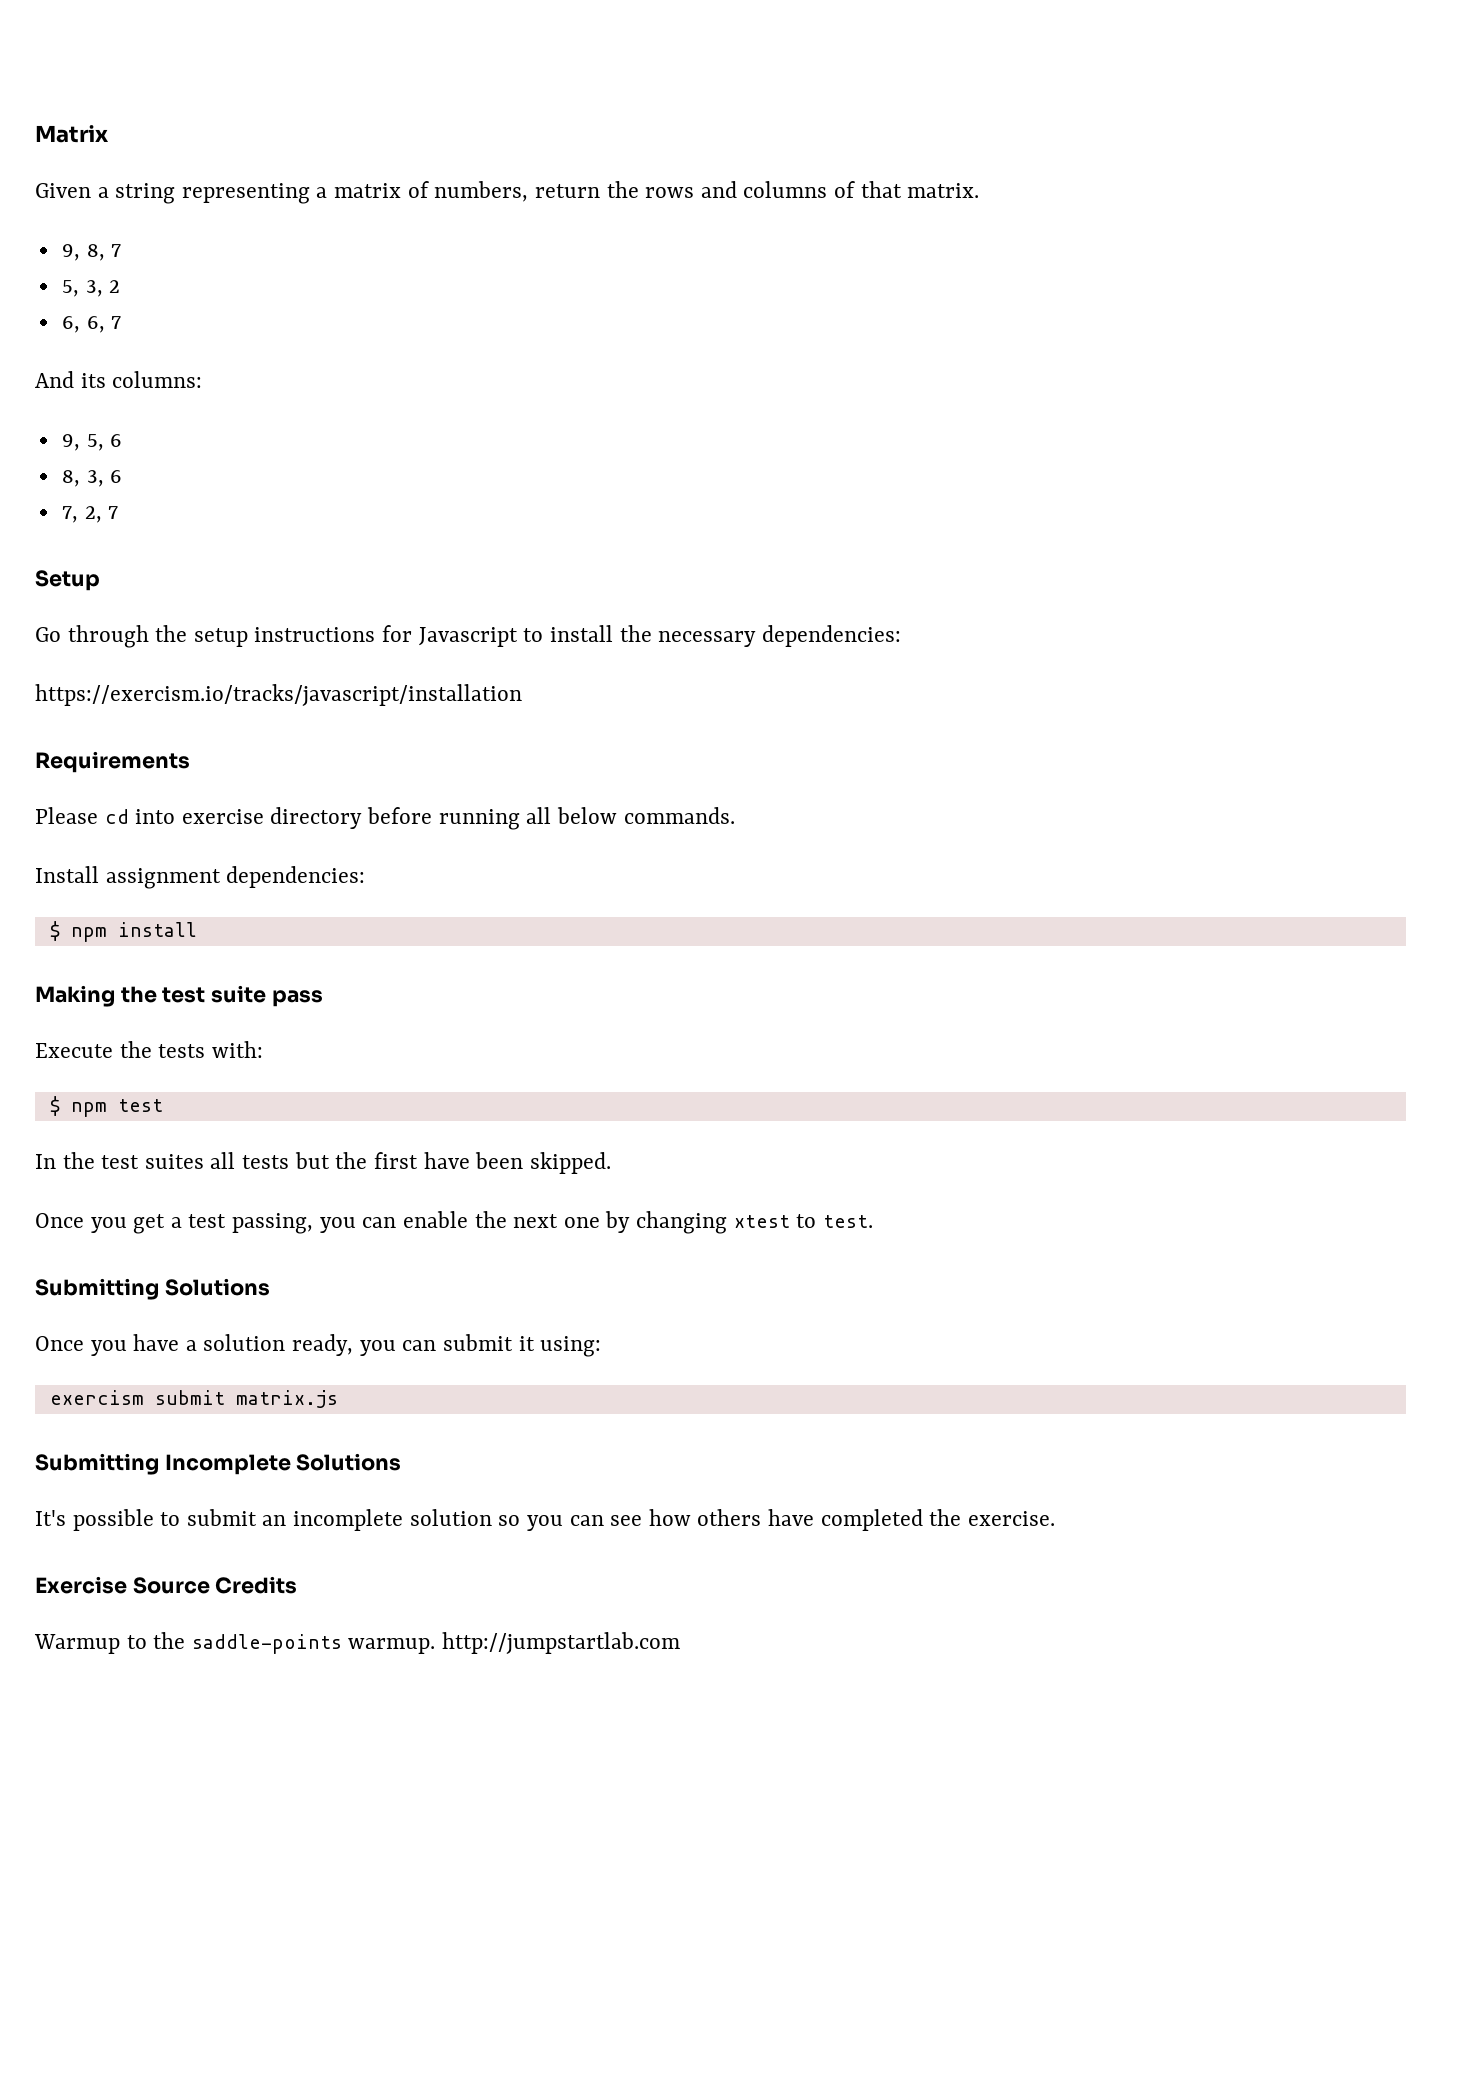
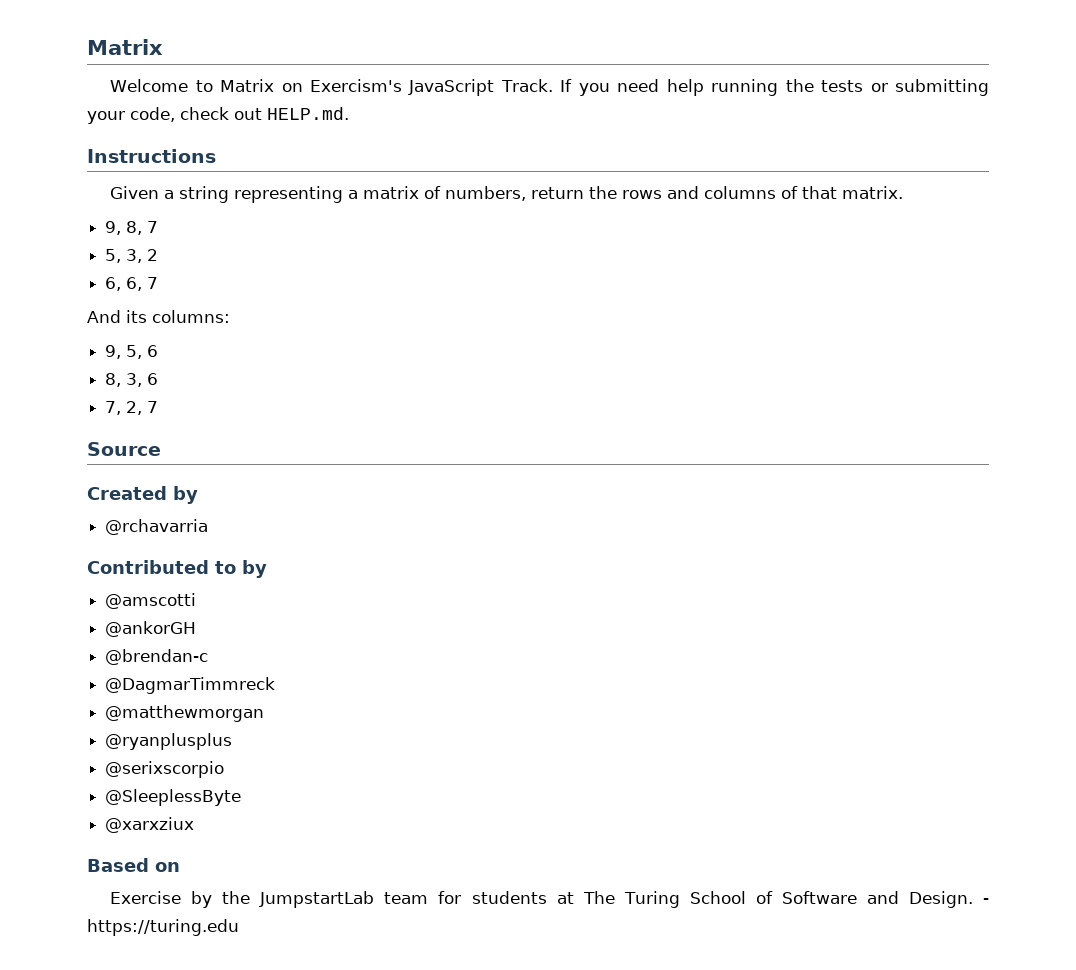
[35,125,109,143] Matrix -> [87,39,163,55] [110,79,989,96] [87,107,349,124] [87,149,216,163] Matrix // Welcome to Matrix on Exercism's JavaScript Track. If you need help running the tests or submitting your code, check out HELP.md. // Instructions
[35,570,100,591] [35,625,901,648] [35,684,522,706] [35,751,190,773] [35,807,735,830] [35,866,366,889] [49,921,197,942] [35,985,323,1007] [35,1041,263,1058] [49,1096,163,1117] [35,1152,611,1174] [35,1211,873,1234] [35,1278,270,1300] [35,1334,602,1357] [49,1390,338,1408] [35,1453,402,1475] [35,1509,1055,1531] [35,1576,298,1594] [34,1632,681,1654] Setup // Go through the setup instructions for Javascript to install the necessary dependencies: // https://exercism.io/tracks/javascript/installation // Requirements // Please cd into exercise directory before running all below commands. // Install assignment dependencies: // $ npm install // Making the test suite pass // Execute the tests with: // $ npm test // In the test suites all tests but the first have been skipped. // Once you get a test passing, you can enable the next one by changing xtest to test. // Submitting Solutions // Once you have a solution ready, you can submit it using: // exercism submit matrix.js // Submitting Incomplete Solutions // It's possible to submit an incomplete solution so you can see how others have completed the exercise. // Exercise Source Credits // Warmup to the saddle-points warmup. http://jumpstartlab.com -> [87,442,161,456] [87,486,198,504] [105,519,209,535] [87,560,267,578] [105,593,197,609] [105,621,197,637] [105,649,209,665] [105,677,276,694] [105,705,265,722] [105,733,233,750] [105,761,225,778] [105,789,242,806] [105,817,195,833] [87,858,180,872] [110,891,990,908] [87,919,239,936] Source // Created by // @rchavarria // Contributed to by // @amscotti // @ankorGH // @brendan-c // @DagmarTimmreck // @matthewmorgan // @ryanplusplus // @serixscorpio // @SleeplessByte // @xarxziux // Based on // Exercise by the JumpstartLab team for students at The Turing School of Software and Design. - https://turing.edu

